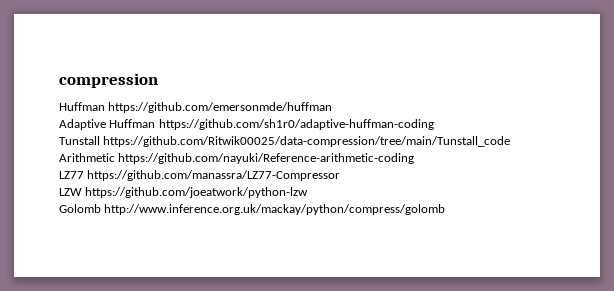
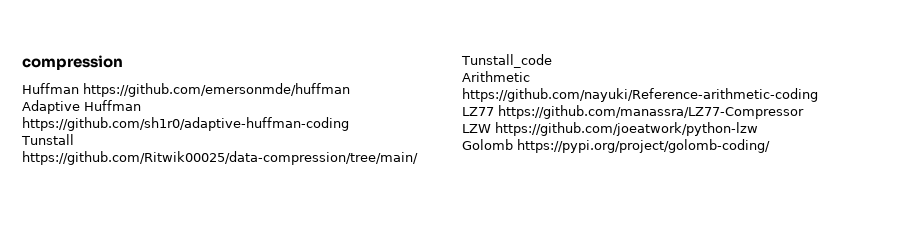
[104,204,446,215] http://www.inference.org.uk/mackay/python/compress/golomb -> [517,139,770,153] https://pypi.org/project/golomb-coding/

